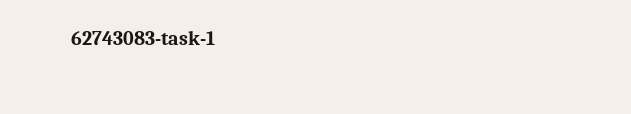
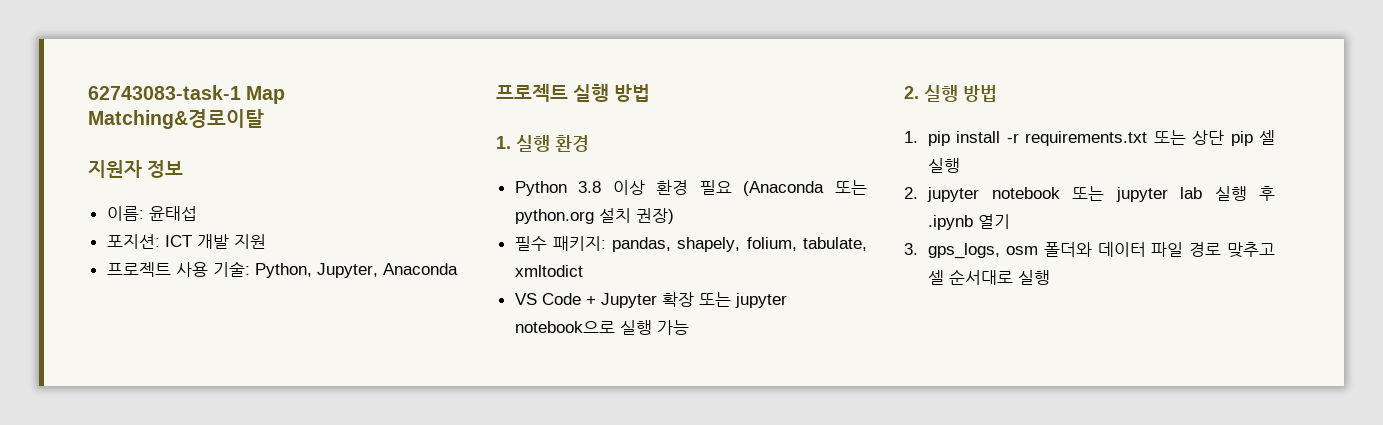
(215, 37) none -> [246,86,286,104] [88,109,264,129] [88,160,183,178] [106,206,197,221] [106,234,266,249] [106,261,458,278] [496,84,650,102] [496,135,589,152] [514,180,867,196] [514,208,674,224] [514,236,867,252] [514,265,583,277] [514,292,787,308] [514,320,689,335] [904,85,997,102] [904,130,1275,146] [928,158,961,173] [904,186,1275,202] [928,214,1011,230] [904,242,1275,259] [928,269,1051,285] Map Matching&경로이탈 // 지원자 정보 // 이름: 윤태섭 // 포지션: ICT 개발 지원 // 프로젝트 사용 기술: Python, Jupyter, Anaconda // 프로젝트 실행 방법 // 1. 실행 환경 // Python 3.8 이상 환경 필요 (Anaconda 또는 python.org 설치 권장) // 필수 패키지: pandas, shapely, folium, tabulate, xmltodict // VS Code + Jupyter 확장 또는 jupyter notebook으로 실행 가능 // 2. 실행 방법 // 1. pip install -r requirements.txt 또는 상단 pip 셀 실행 // 2. jupyter notebook 또는 jupyter lab 실행 후 .ipynb 열기 // 3. gps_logs, osm 폴더와 데이터 파일 경로 맞추고 셀 순서대로 실행

